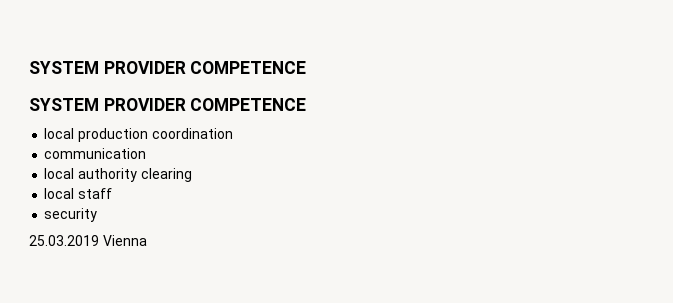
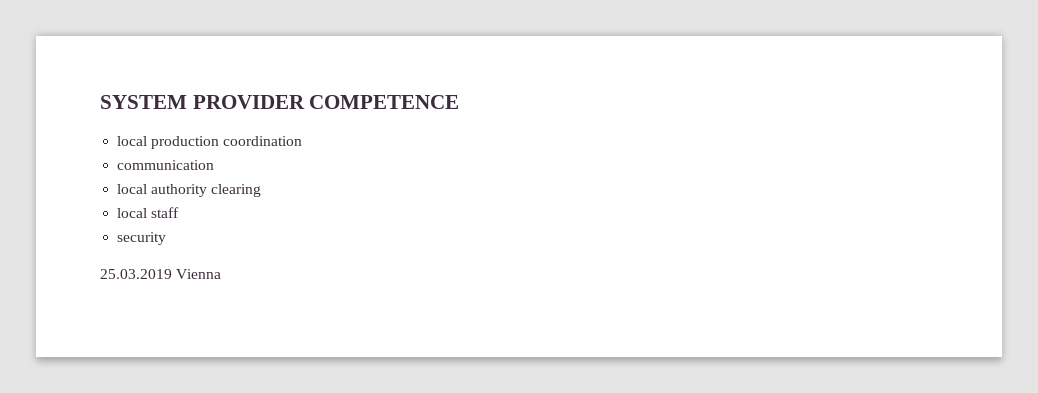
[29,61,307,74] [29,98,307,111] SYSTEM PROVIDER COMPETENCE // SYSTEM PROVIDER COMPETENCE -> [100,95,460,109] SYSTEM PROVIDER COMPETENCE

